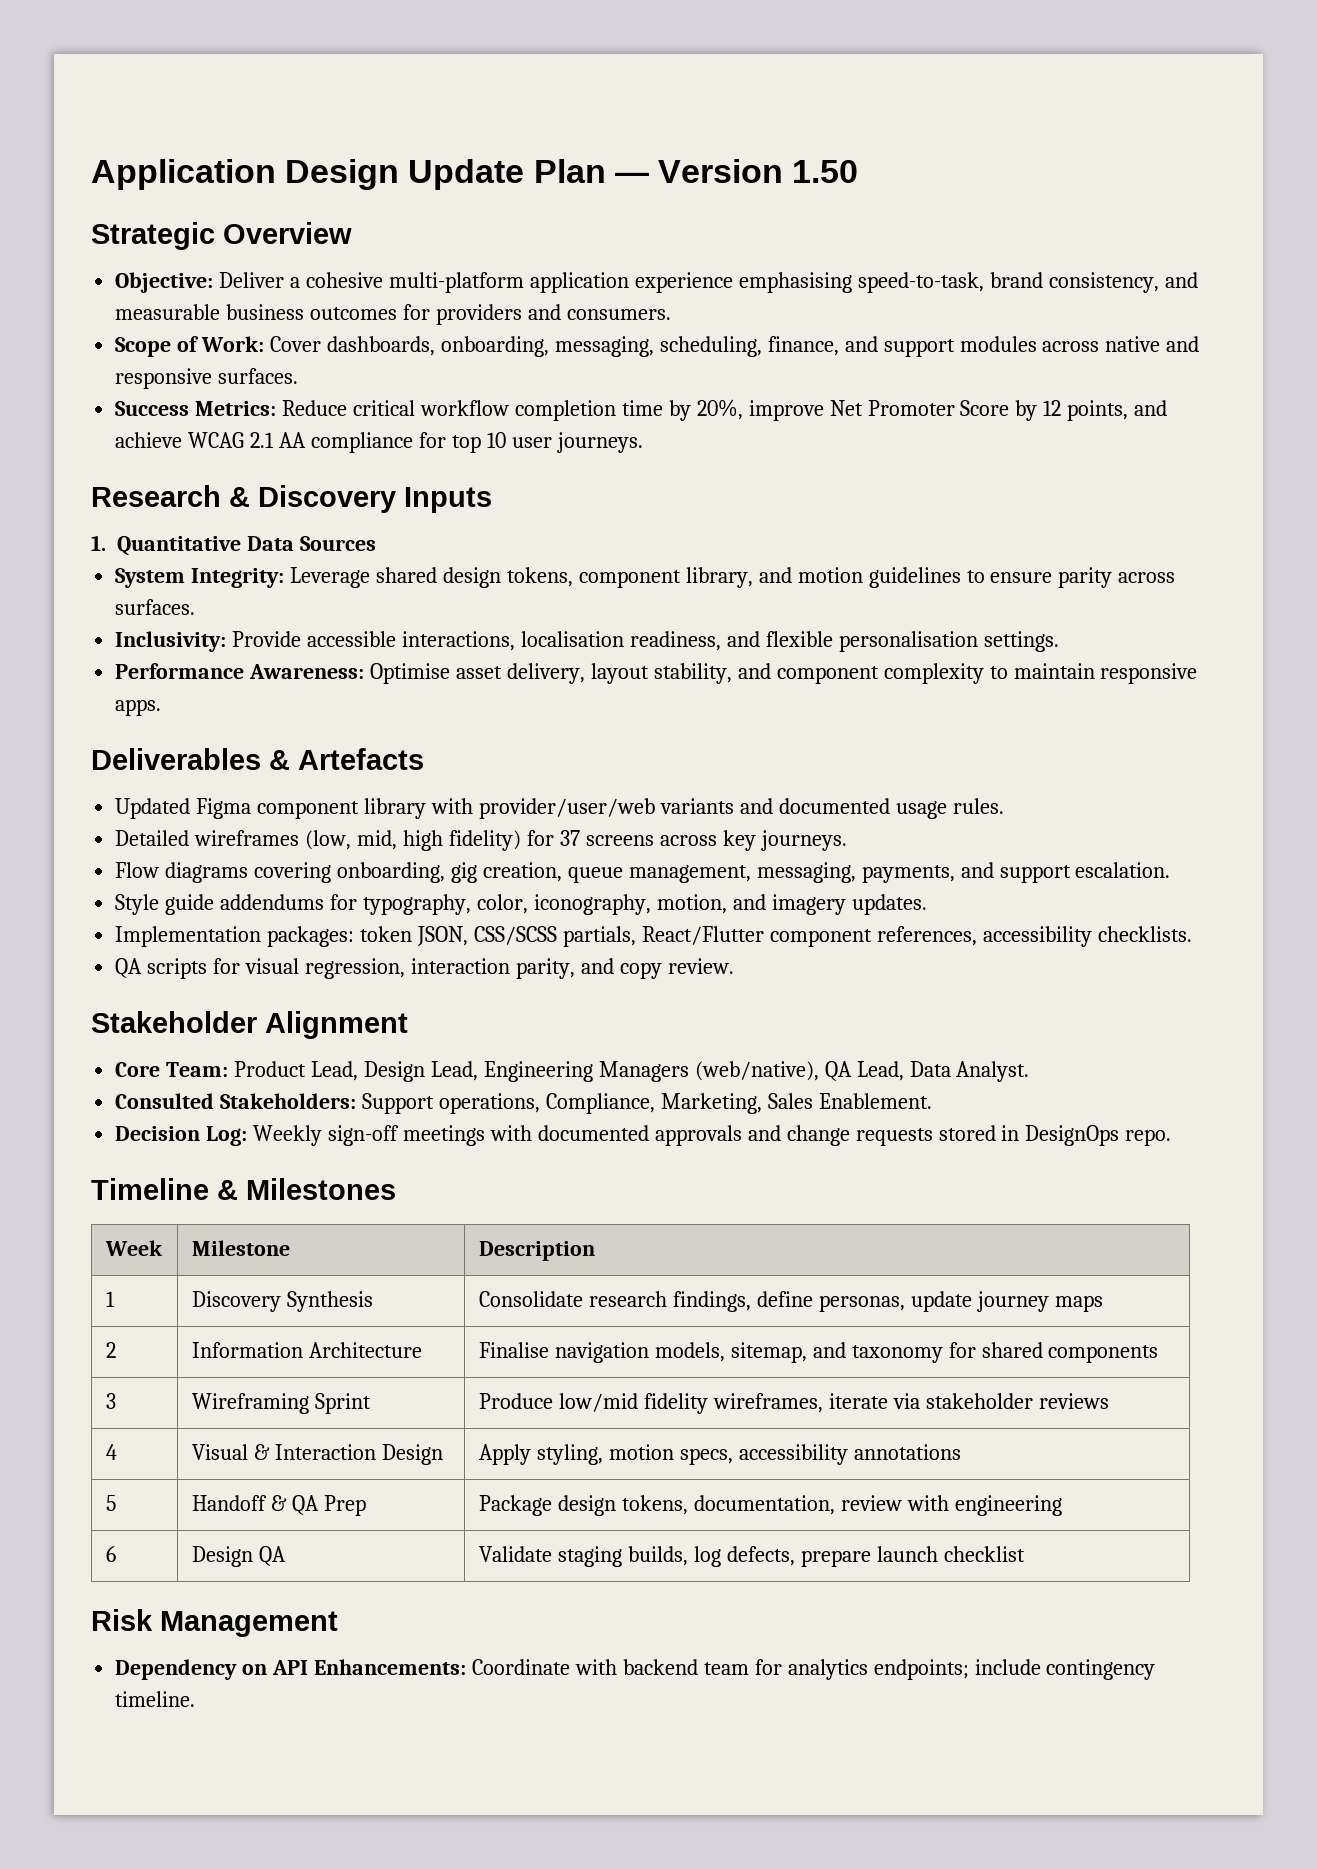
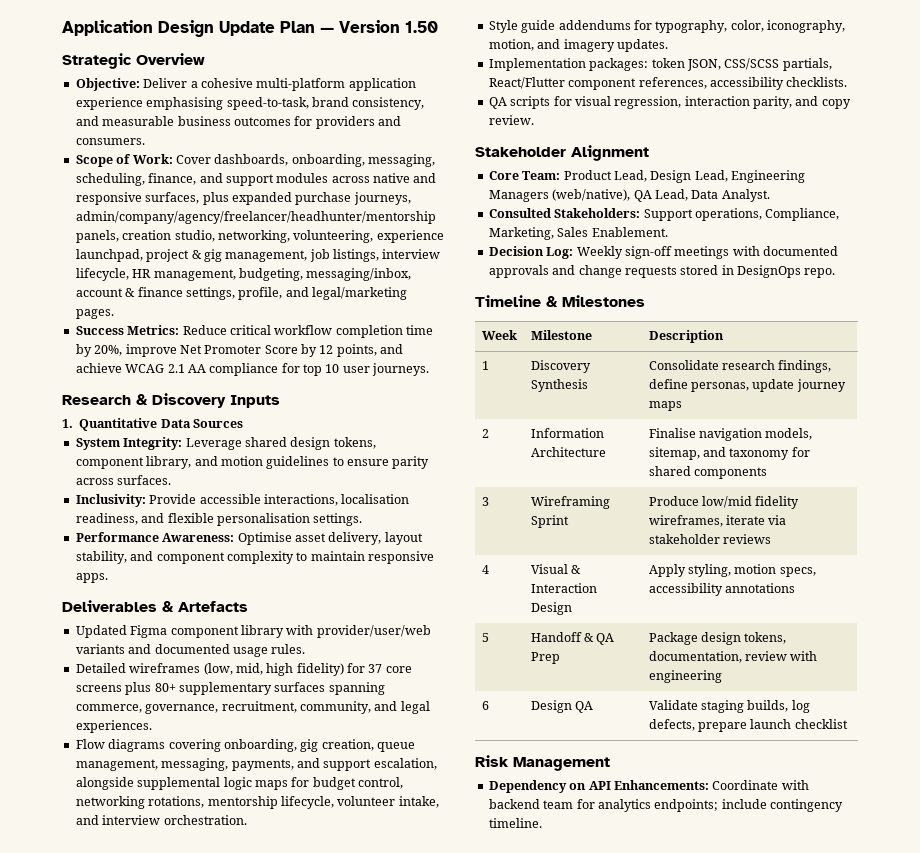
[218,368,299,384] surfaces. -> [145,192,411,205] [75,211,436,224] [75,230,444,243] [75,249,441,262] [75,268,412,281] [75,287,407,300] [75,309,114,319] surfaces, plus expanded purchase journeys, admin/company/agency/freelancer/headhunter/mentorship panels, creation studio, networking, volunteering, experience launchpad, project & gig management, job listings, interview lifecycle, HR management, budgeting, messaging/inbox, account & finance settings, profile, and legal/marketing pages.
[585,830,847,851] screens across key journeys. -> [385,666,412,673] [75,682,385,695] [75,701,430,714] [75,720,152,733] core screens plus 80+ supplementary surfaces spanning commerce, governance, recruitment, community, and legal experiences.
[1075,862,1171,878] escalation. -> [373,758,437,770] [75,777,403,790] [75,796,439,809] [75,815,247,825] escalation, alongside supplemental logic maps for budget control, networking rotations, mentorship lifecycle, volunteer intake, and interview orchestration.

